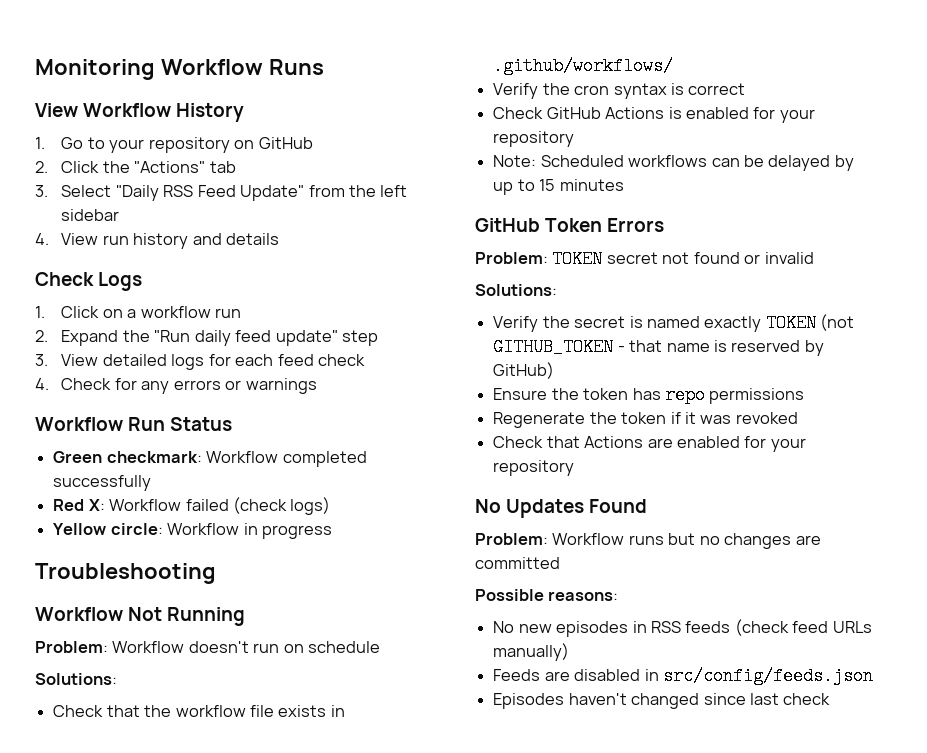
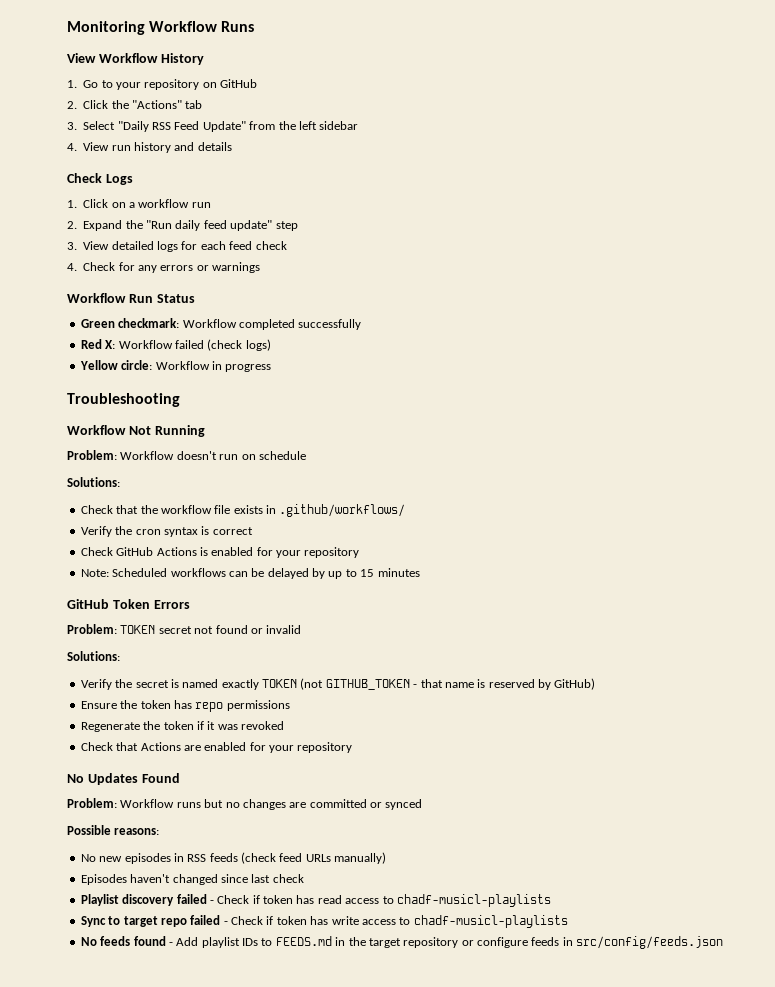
(560, 563) none -> [370,799,423,810] or synced
[493,667,873,685] // Feeds are disabled in src/config/feeds.json -> (387, 858) none
(831, 699) none -> [80,894,551,907] [80,915,568,928] [80,936,724,949] // Playlist discovery failed - Check if token has read access to chadf-musicl-playlists // Sync to target repo failed - Check if token has write access to chadf-musicl-playlists // No feeds found - Add playlist IDs to FEEDS.md in the target repository or configure feeds in src/config/feeds.json

